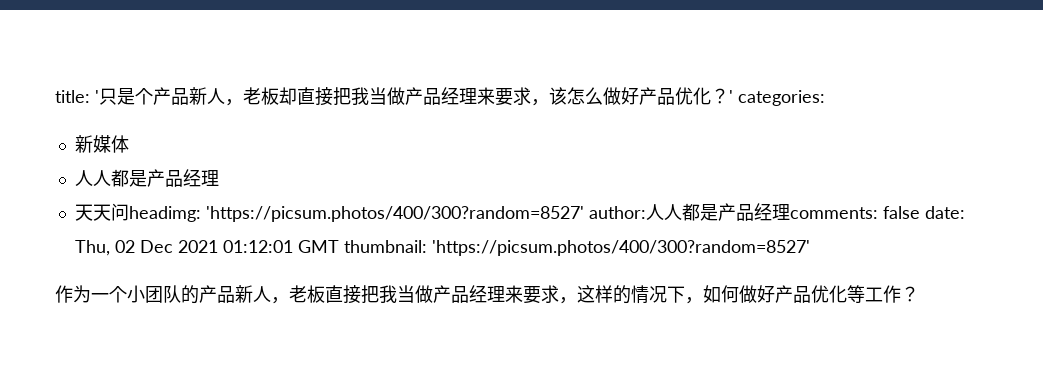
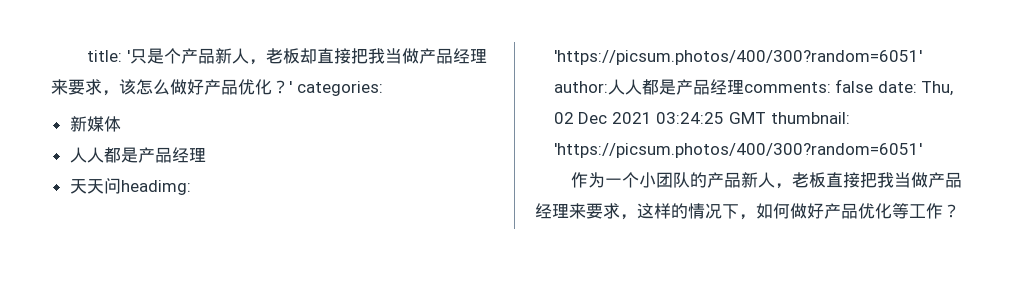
[205,206,584,222] 'https://picsum.photos/400/300?random=8527' -> [553,50,922,65] 'https://picsum.photos/400/300?random=6051'
[222,240,293,253] 01:12:01 -> [656,112,725,124] 03:24:25
[431,240,810,256] 'https://picsum.photos/400/300?random=8527' -> [553,143,922,158] 'https://picsum.photos/400/300?random=6051'

